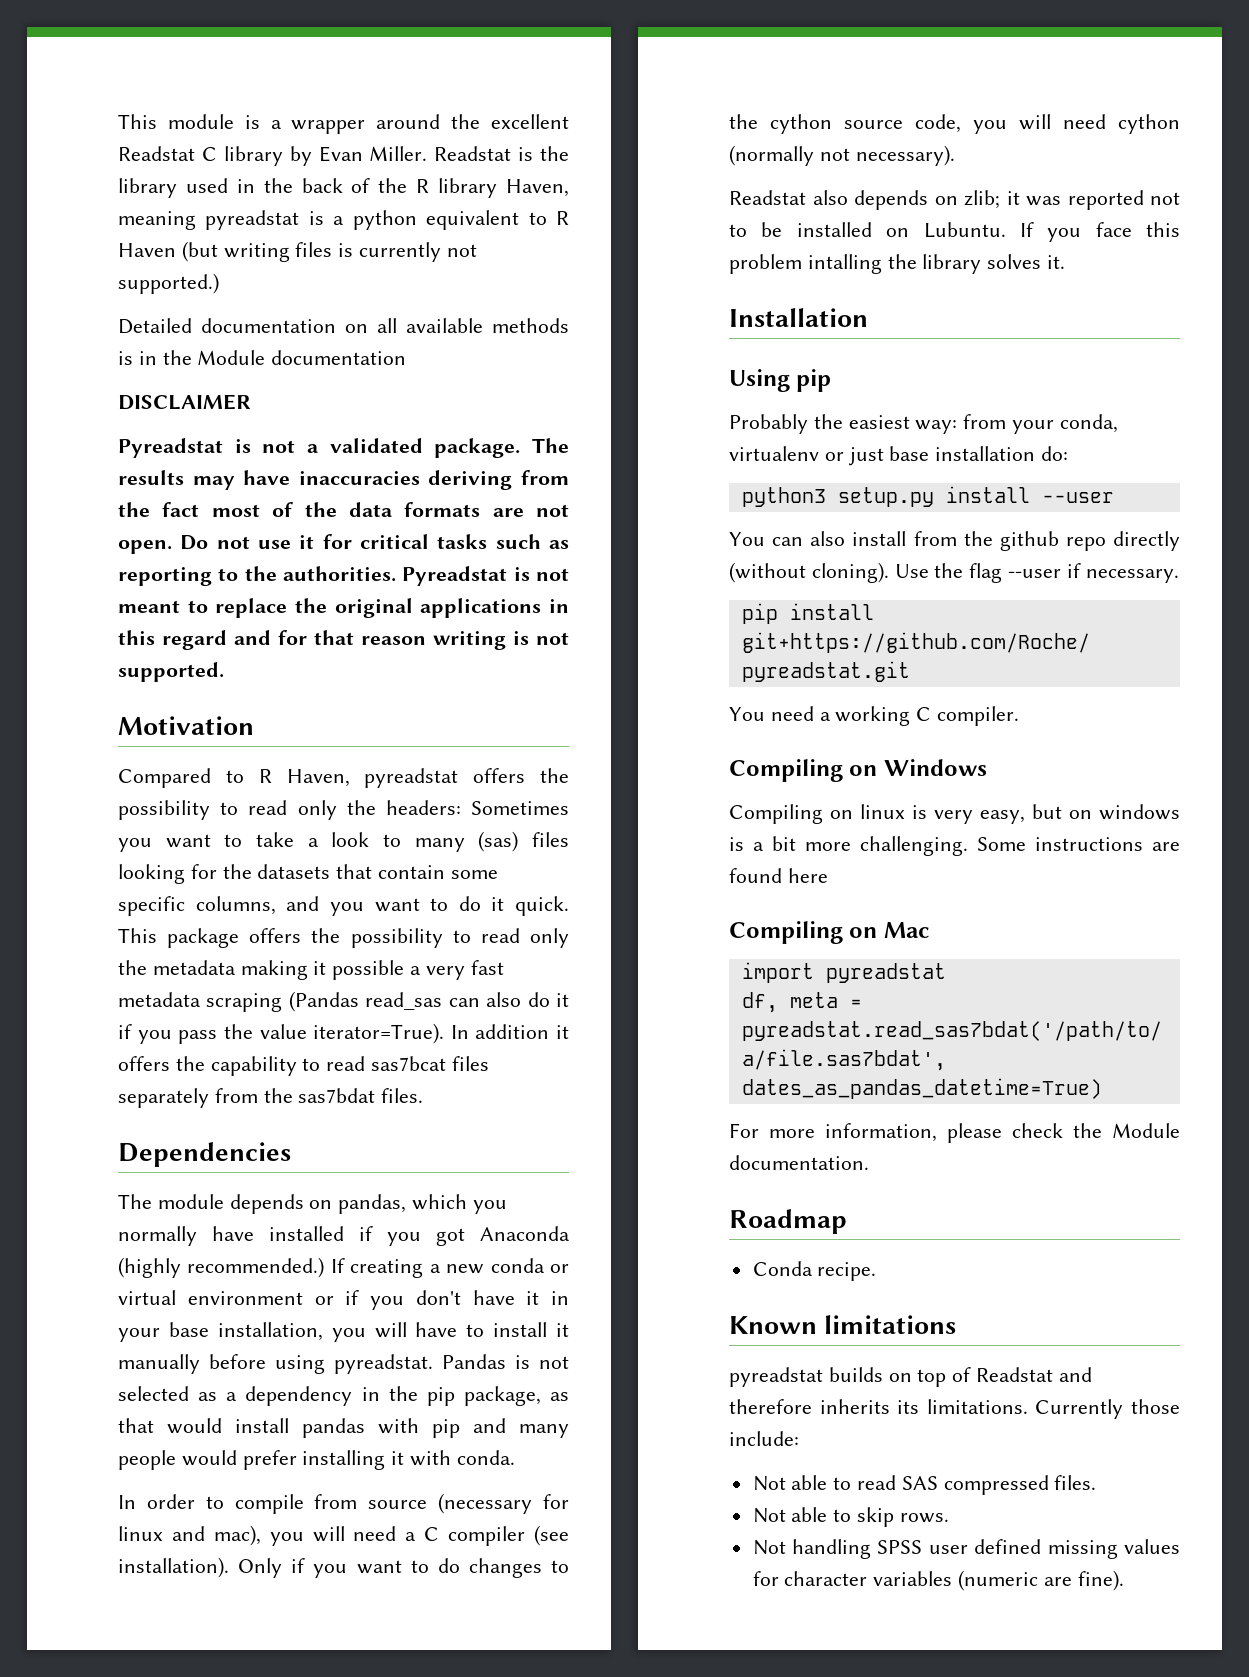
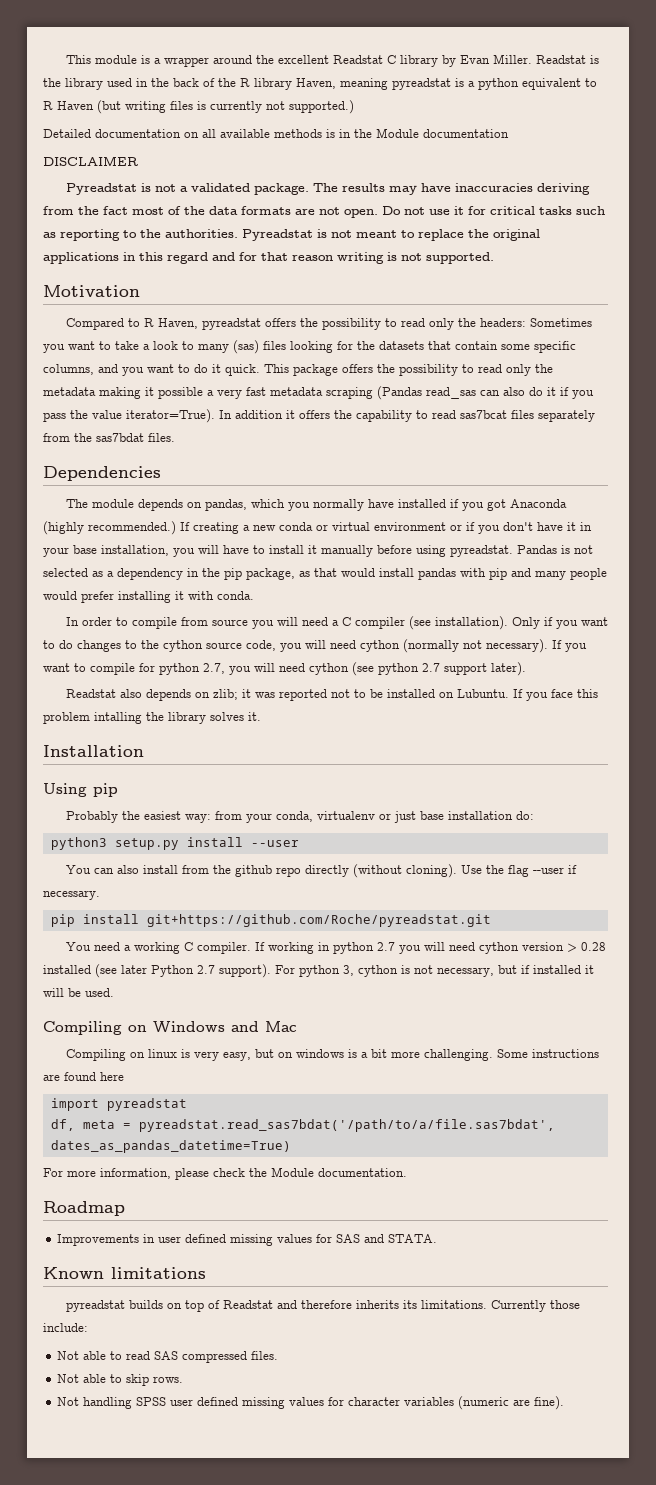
[438,1493,569,1514] [118,1525,261,1546] (necessary for linux and mac), -> (248, 622) none
(955, 155) none -> [552,640,587,652] [43,662,526,676] If you want to compile for python 2.7, you will need cython (see python 2.7 support later).
(1020, 716) none -> [254,942,606,954] [43,964,594,978] [43,988,114,997] If working in python 2.7 you will need cython version > 0.28 installed (see later Python 2.7 support). For python 3, cython is not necessary, but if installed it will be used.
(987, 767) none -> [231,1021,297,1032] and Mac
[729,921,929,944] // Compiling on Mac -> (124, 1076) none
[752,1261,877,1281] Conda recipe. -> [57,1234,438,1246] Improvements in user defined missing values for SAS and STATA.

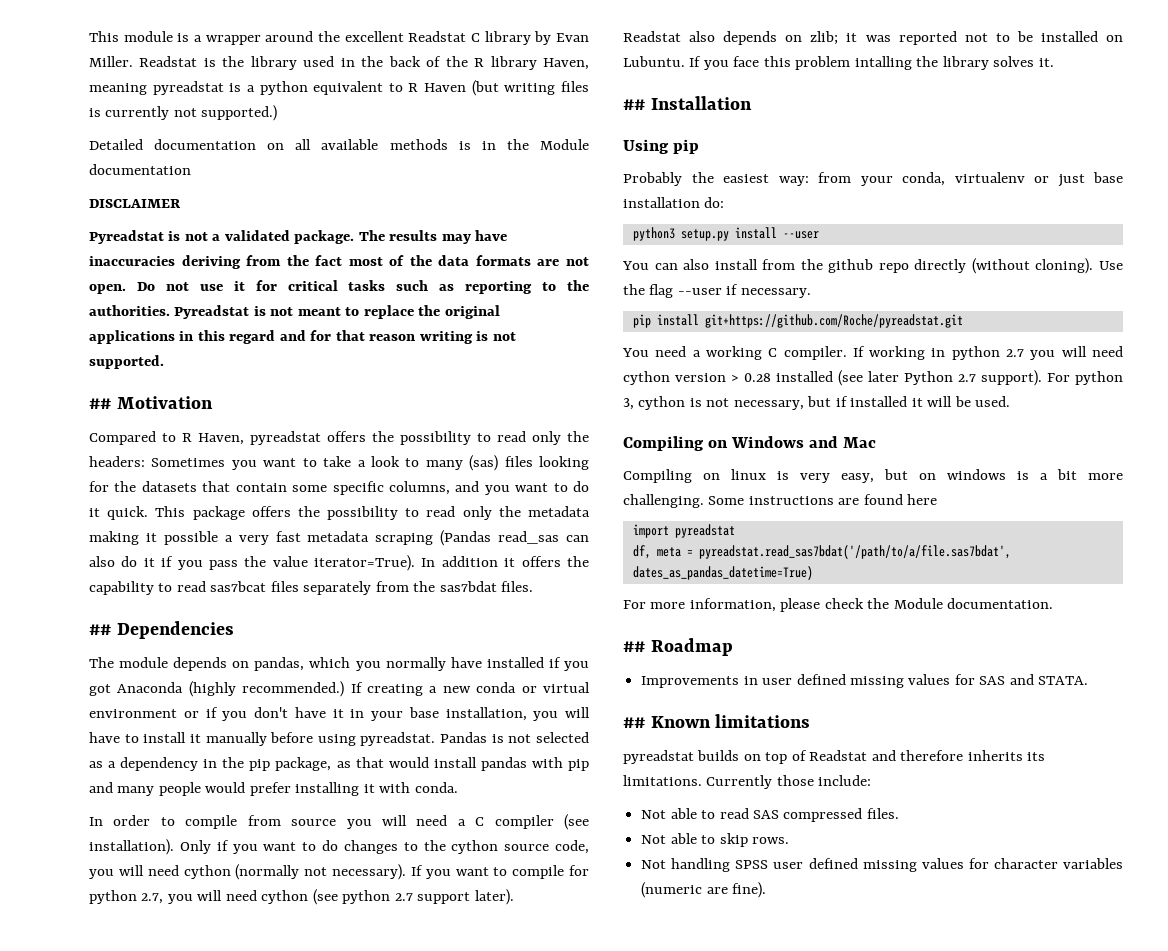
(494, 258) none -> [89,398,111,409] ##
(175, 437) none -> [89,624,111,635] ##
(261, 716) none -> [623,99,645,110] ##
(407, 1172) none -> [623,641,645,652] ##
(438, 1238) none -> [623,717,645,728] ##

